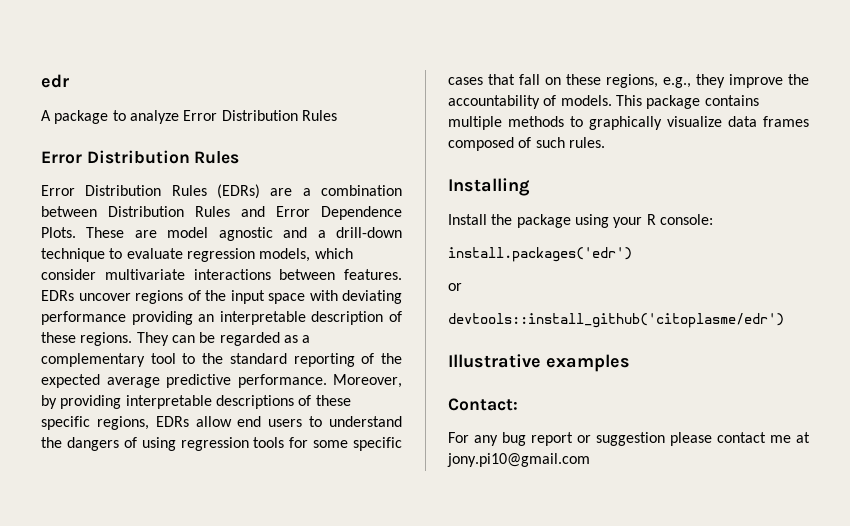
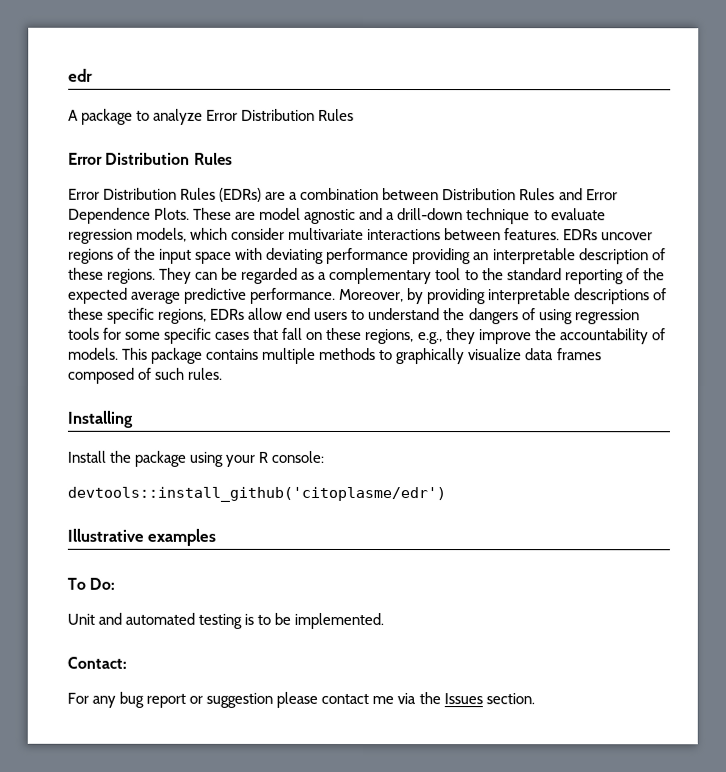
[448,247,632,262] [448,283,462,291] // install.packages('edr') // or -> (325, 456) none
(630, 363) none -> [67,577,116,590] [67,612,385,630] // To Do: // Unit and automated testing is to be implemented.
[796,432,810,443] [447,453,590,467] at jony.pi10@gmail.com -> [397,692,535,705] via the Issues section.

